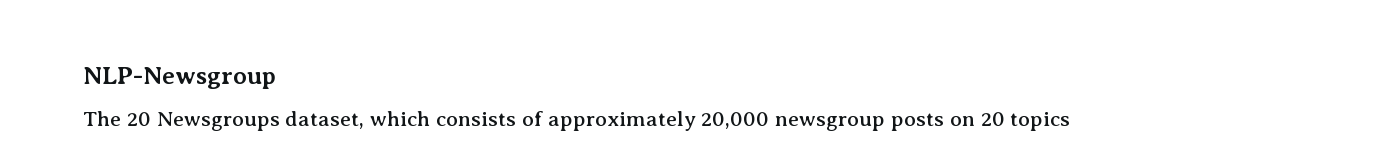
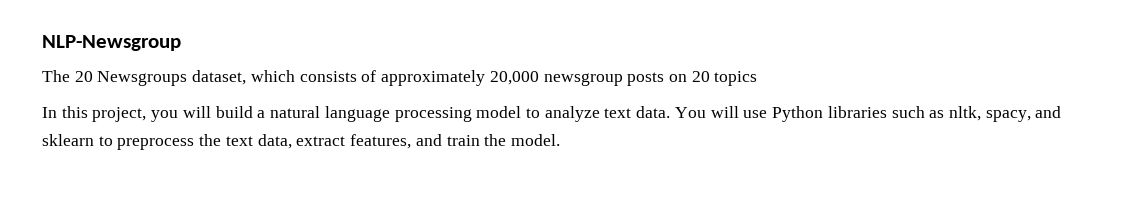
(1071, 121) none -> [42,106,1062,122] [42,134,560,150] // In this project, you will build a natural language processing model to analyze text data. You will use Python libraries such as nltk, spacy, and sklearn to preprocess the text data, extract features, and train the model.

